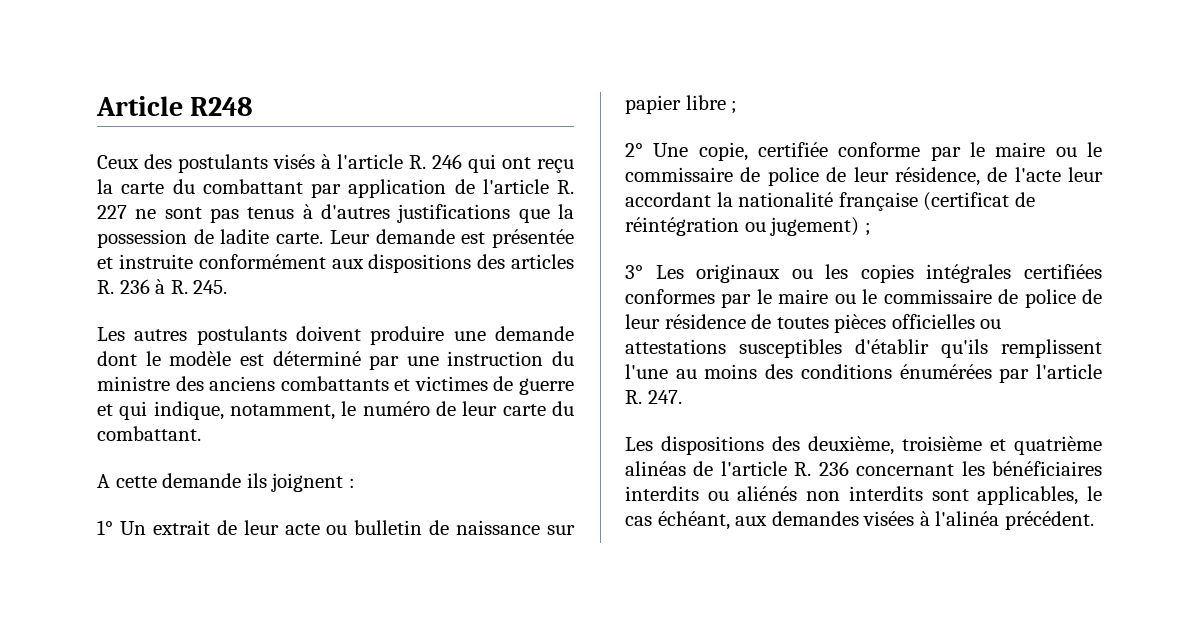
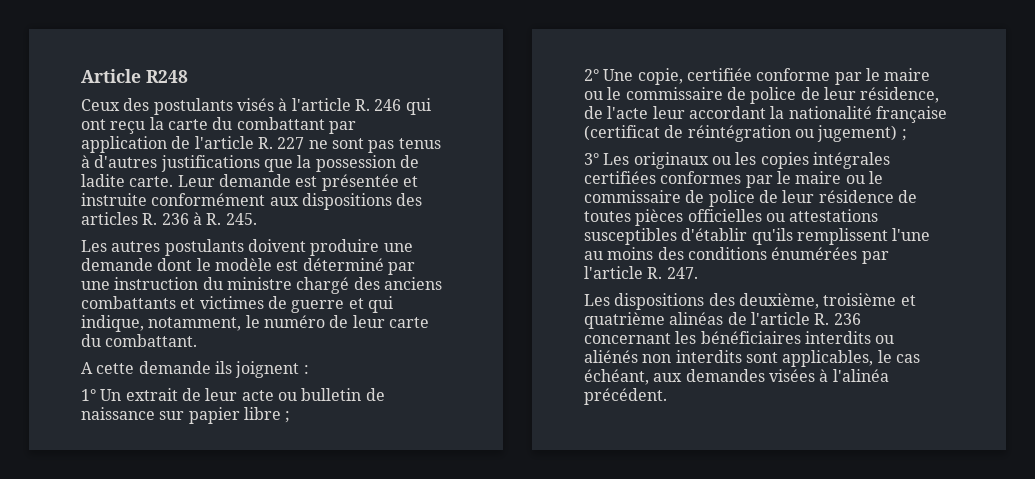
(170, 383) none -> [296,277,350,294] chargé

